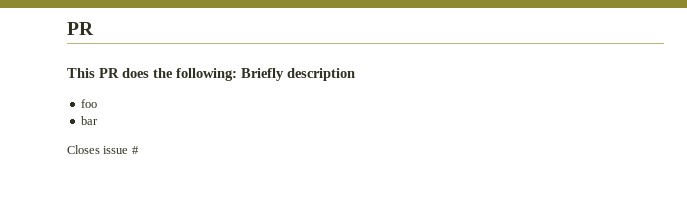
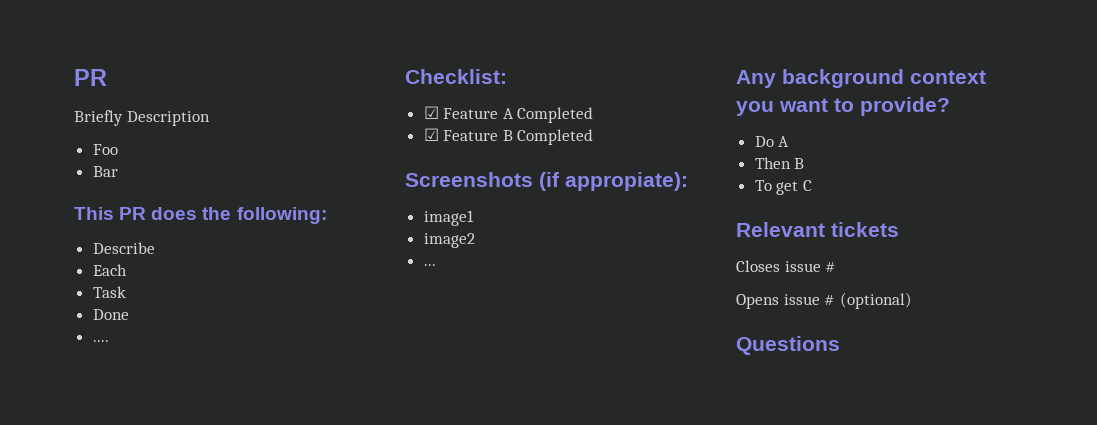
[67,22,94,35] PR -> [74,69,107,86] [74,110,210,126] [92,144,118,155] [92,166,118,177] PR // Briefly Description // Foo // Bar
[241,68,355,81] [80,99,97,108] [80,116,98,125] [67,145,139,154] Briefly description // foo // bar // Closes issue # -> [92,242,155,254] [92,264,127,276] [92,286,126,298] [92,309,129,320] [92,340,109,342] [405,69,507,84] [423,106,594,123] [423,128,594,145] [405,172,688,191] [423,210,474,226] [423,233,475,248] [423,264,436,266] [736,69,986,88] [736,97,950,116] [754,136,790,147] [754,157,805,169] [754,180,812,195] [736,222,899,237] [736,260,837,272] [736,292,912,309] [736,336,840,355] // Describe // Each // Task // Done // .... // Checklist: // ☑ Feature A Completed // ☑ Feature B Completed // Screenshots (if appropiate): // image1 // image2 // ... // Any background context you want to provide? // Do A // Then B // To get C // Relevant tickets // Closes issue # // Opens issue # (optional) // Questions

